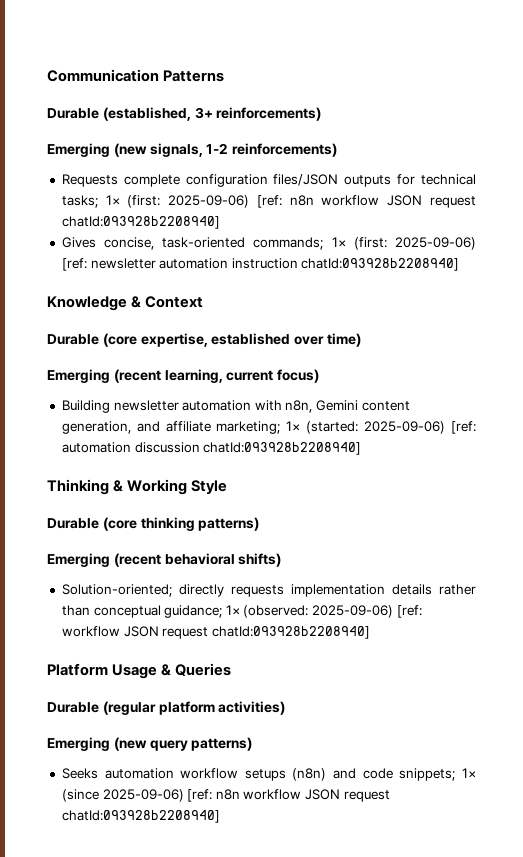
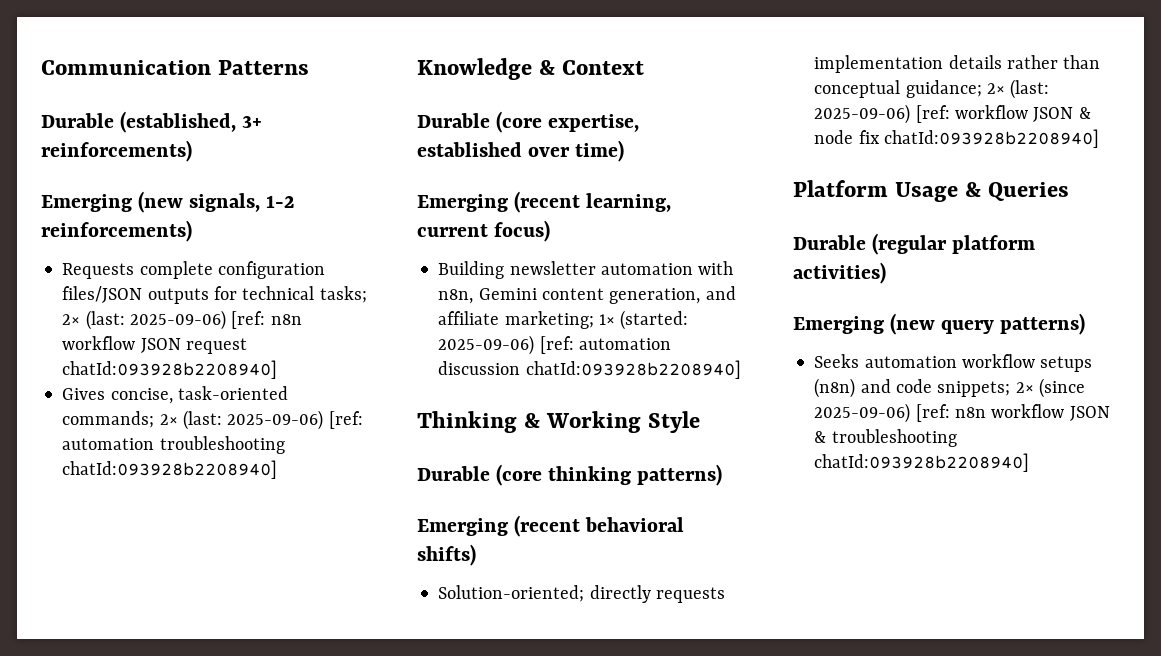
[105,195,161,208] 1× (first: -> [62,310,125,330] 2× (last:
[331,237,476,250] [61,258,298,271] 1× (first: 2025-09-06) [ref: newsletter automation instruction -> [159,410,363,430] [62,436,285,454] 2× (last: 2025-09-06) [ref: automation troubleshooting
[225,605,309,618] 1× (observed: -> [986,79,1050,99] 2× (last:
[162,627,209,639] request -> [1078,107,1091,119] [814,130,880,144] & node fix
[462,768,476,778] 1× -> [1015,382,1034,393] 2×
[343,790,390,802] request -> [814,429,957,447] & troubleshooting

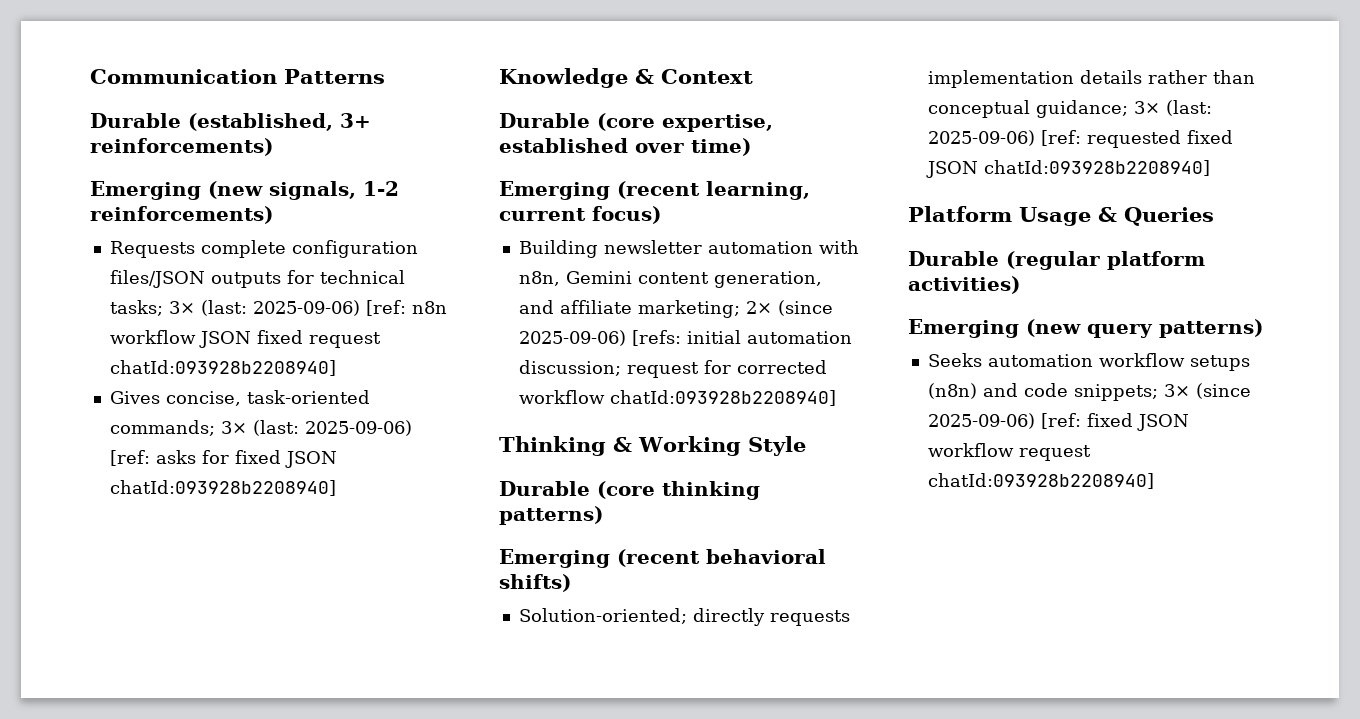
[62,314,81,325] 2× -> [168,301,195,314] 3×
(181, 345) none -> [256,330,303,344] fixed
[159,410,363,430] [62,436,285,454] 2× (last: 2025-09-06) [ref: automation troubleshooting -> [220,420,412,436] [109,450,337,468] 3× (last: 2025-09-06) [ref: asks for fixed JSON
[598,310,689,330] [438,335,671,355] [438,361,521,375] 1× (started: 2025-09-06) [ref: automation discussion -> [745,300,833,316] [518,330,852,346] [518,360,827,378] [518,390,605,404] 2× (since 2025-09-06) [refs: initial automation discussion; request for corrected workflow
[986,79,1050,99] [814,104,1091,124] [814,130,880,144] 2× (last: 2025-09-06) [ref: workflow JSON & node fix -> [1133,100,1212,116] [927,130,1233,148] [925,161,978,178] 3× (last: 2025-09-06) [ref: requested fixed JSON
[1015,382,1034,393] 2× -> [1163,384,1190,397] 3×
[954,404,1110,421] [814,429,957,447] n8n workflow JSON & troubleshooting -> [1086,413,1189,431] [927,443,1091,461] fixed JSON workflow request

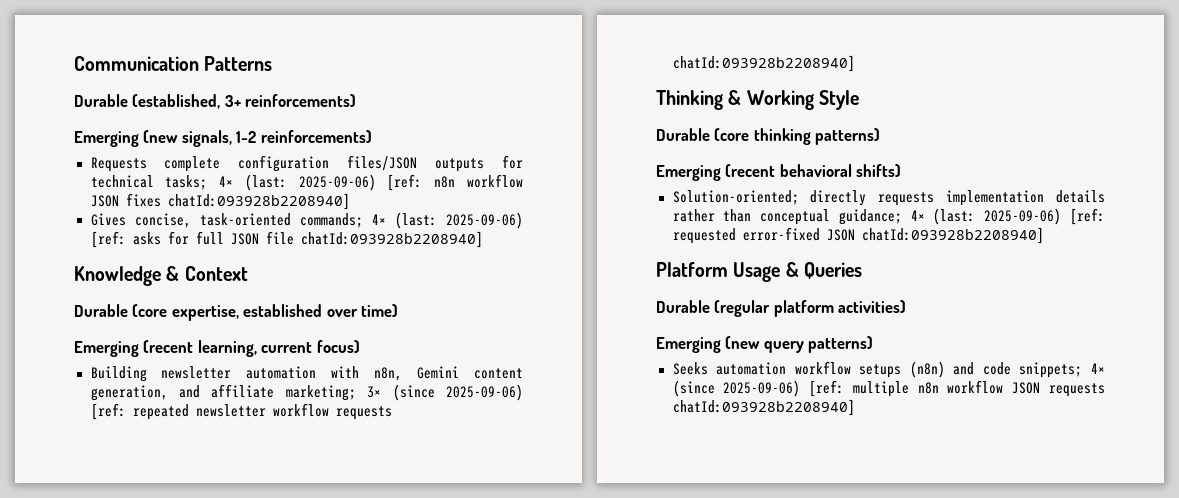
[168,301,195,314] 3× -> [219,176,234,187] 4×
[256,330,381,348] fixed request -> [125,193,161,207] fixes
[220,421,247,434] 3× -> [371,214,386,225] 4×
[234,450,337,468] fixed JSON -> [195,231,294,245] full JSON file
[745,300,833,316] [518,330,852,346] [518,360,827,378] [518,390,605,404] 2× (since 2025-09-06) [refs: initial automation discussion; request for corrected workflow -> [367,384,523,401] [90,403,392,420] 3× (since 2025-09-06) [ref: repeated newsletter workflow requests
[1133,101,1160,114] 3× -> [910,210,925,221] 4×
[1186,130,1233,144] fixed -> [742,227,820,241] error-fixed
[1163,383,1251,399] [927,413,1189,431] [927,443,1091,461] 3× (since 2025-09-06) [ref: fixed JSON workflow request -> [1091,363,1105,374] [672,380,1105,397] 4× (since 2025-09-06) [ref: multiple n8n workflow JSON requests

